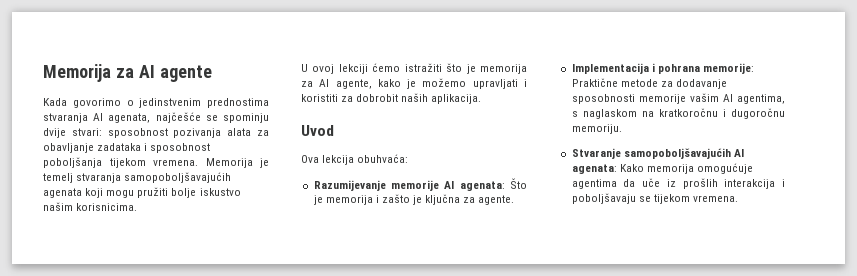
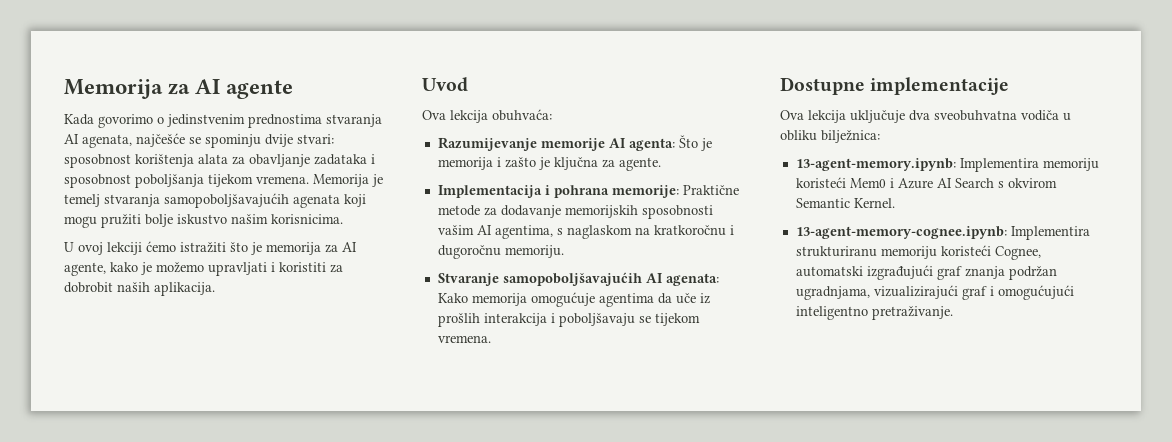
[173,128,222,138] pozivanja -> [135,154,194,167] korištenja
[459,181,505,191] agenata: -> [628,138,675,151] agenta:
[571,94,686,104] sposobnosti memorije -> [564,205,713,219] memorijskih sposobnosti
(738, 198) none -> [780,77,1010,95] [780,110,1071,123] [780,130,880,143] [795,158,1099,172] [795,177,1057,189] [795,198,895,208] [795,226,1090,240] [795,245,1041,260] [795,265,1057,280] [795,285,1074,300] [795,306,953,320] // Dostupne implementacije // Ova lekcija uključuje dva sveobuhvatna vodiča u obliku bilježnica: // 13-agent-memory.ipynb: Implementira memoriju koristeći Mem0 i Azure AI Search s okvirom Semantic Kernel. // 13-agent-memory-cognee.ipynb: Implementira strukturiranu memoriju koristeći Cognee, automatski izgrađujući graf znanja podržan ugradnjama, vizualizirajući graf i omogućujući inteligentno pretraživanje.

